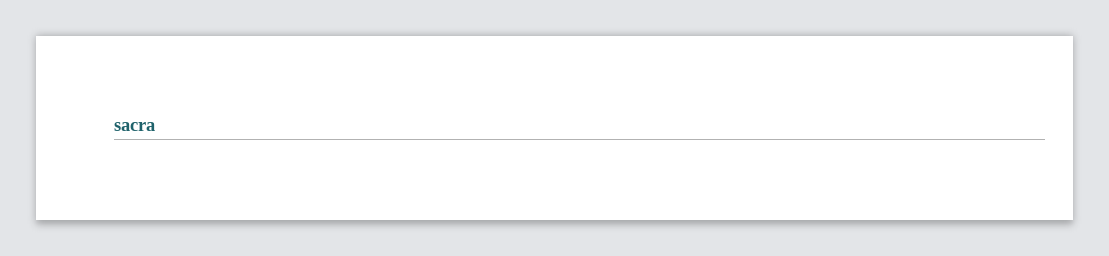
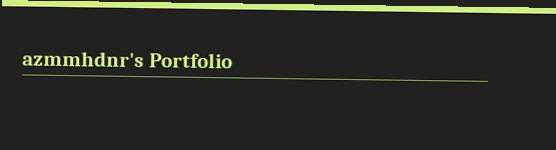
[114,122,155,131] sacra -> [22,50,233,69] azmmhdnr's Portfolio

